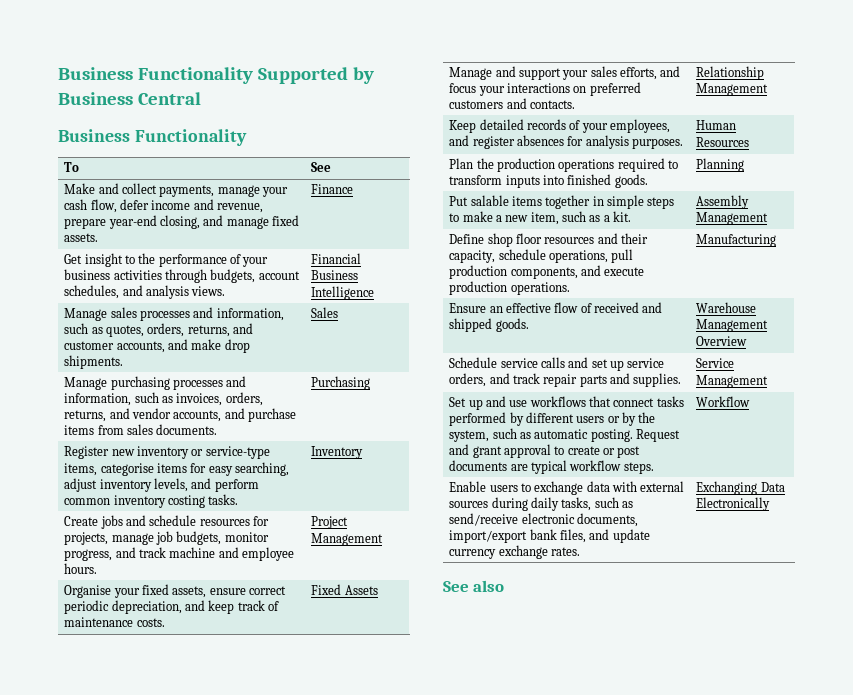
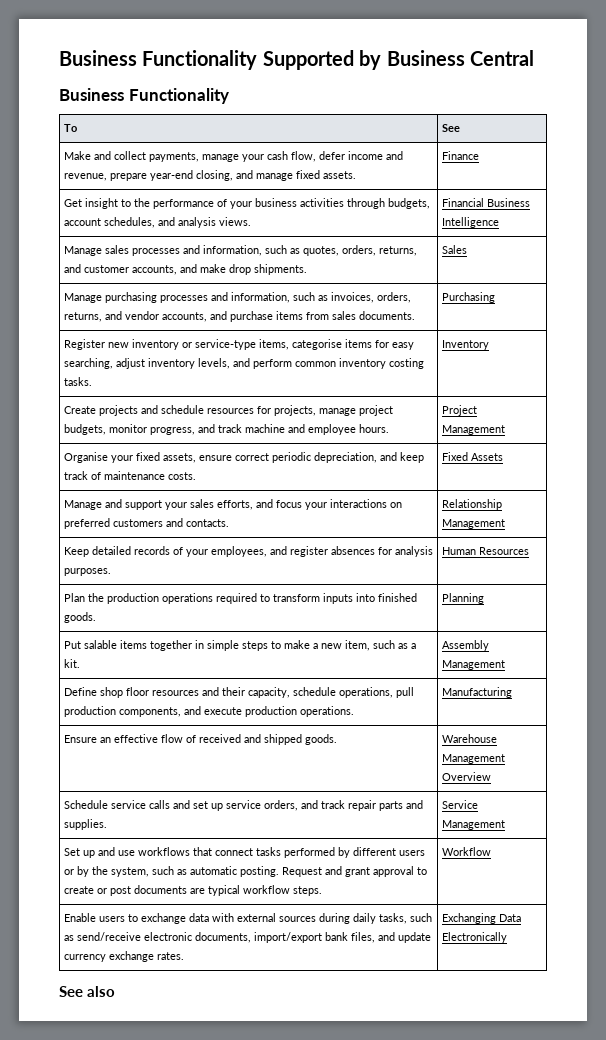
[100,515,123,529] jobs -> [98,405,138,416] projects
[155,531,173,545] job -> [358,405,393,416] project

